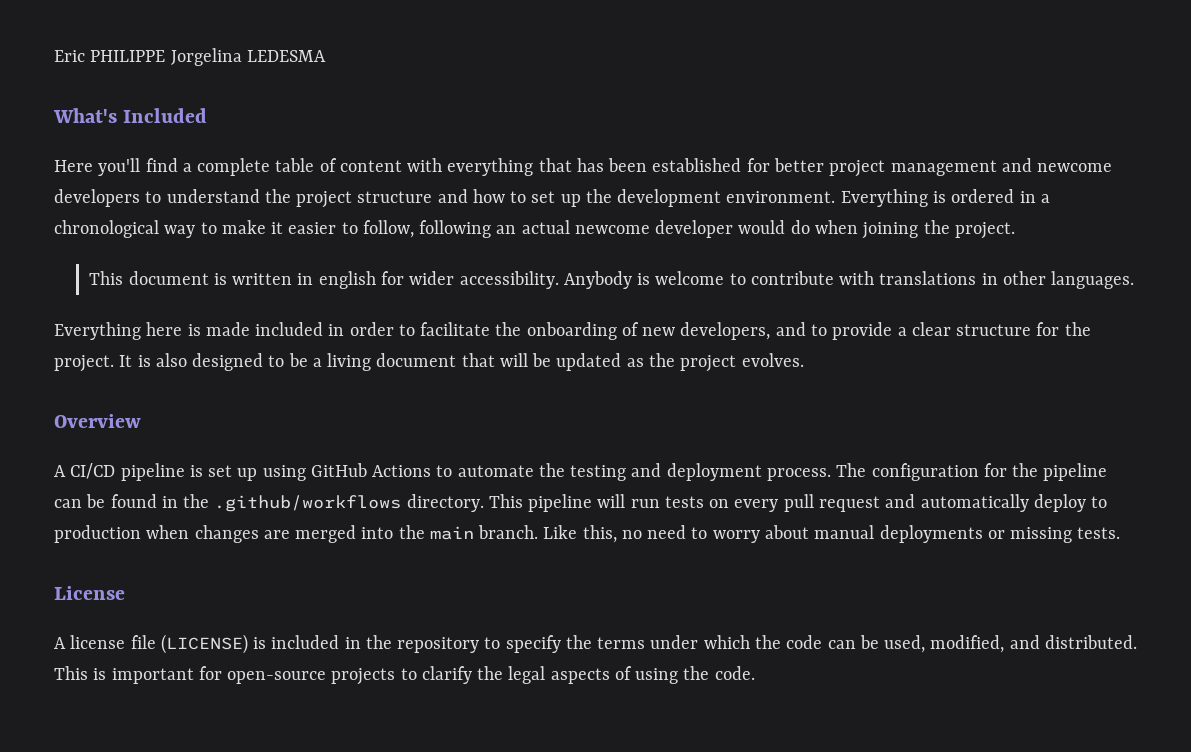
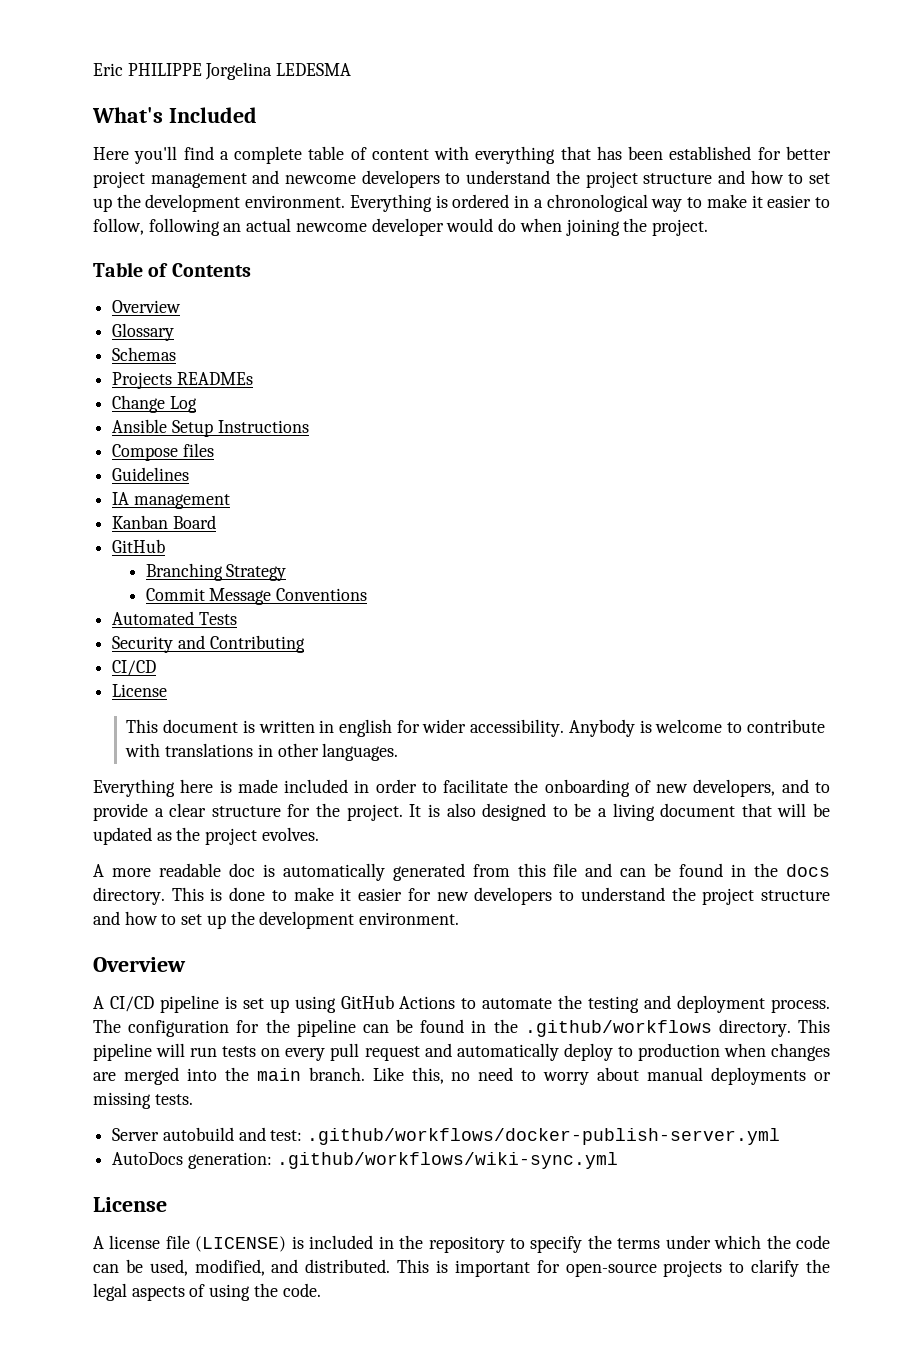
(1015, 230) none -> [93,262,251,277] [112,300,182,313] [112,323,175,341] [112,347,177,361] [112,372,253,389] [112,395,197,413] [112,419,309,437] [112,443,214,461] [112,467,190,481] [112,492,230,509] [112,515,216,529] [112,539,166,553] [145,563,287,581] [145,588,368,605] [112,611,237,625] [112,635,305,653] [112,660,157,676] [112,684,168,697] // Table of Contents // Overview // Glossary // Schemas // Projects READMEs // Change Log // Ansible Setup Instructions // Compose files // Guidelines // IA management // Kanban Board // GitHub // Branching Strategy // Commit Message Conventions // Automated Tests // Security and Contributing // CI/CD // License
(804, 360) none -> [93,863,830,881] [93,887,831,905] [93,911,460,929] // A more readable doc is automatically generated from this file and can be found in the docs directory. This is done to make it easier for new developers to understand the project structure and how to set up the development environment.
(1121, 533) none -> [112,1127,781,1145] [112,1152,618,1169] // Server autobuild and test: .github/workflows/docker-publish-server.yml // AutoDocs generation: .github/workflows/wiki-sync.yml

